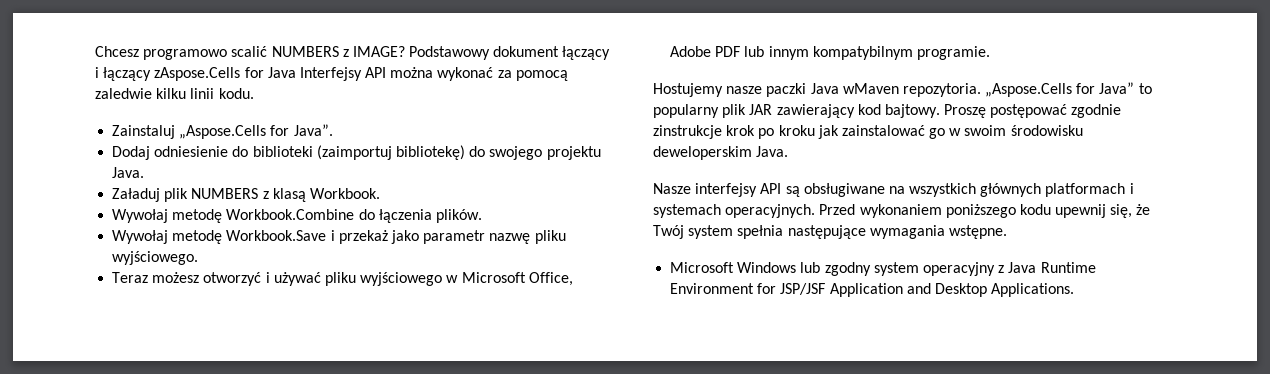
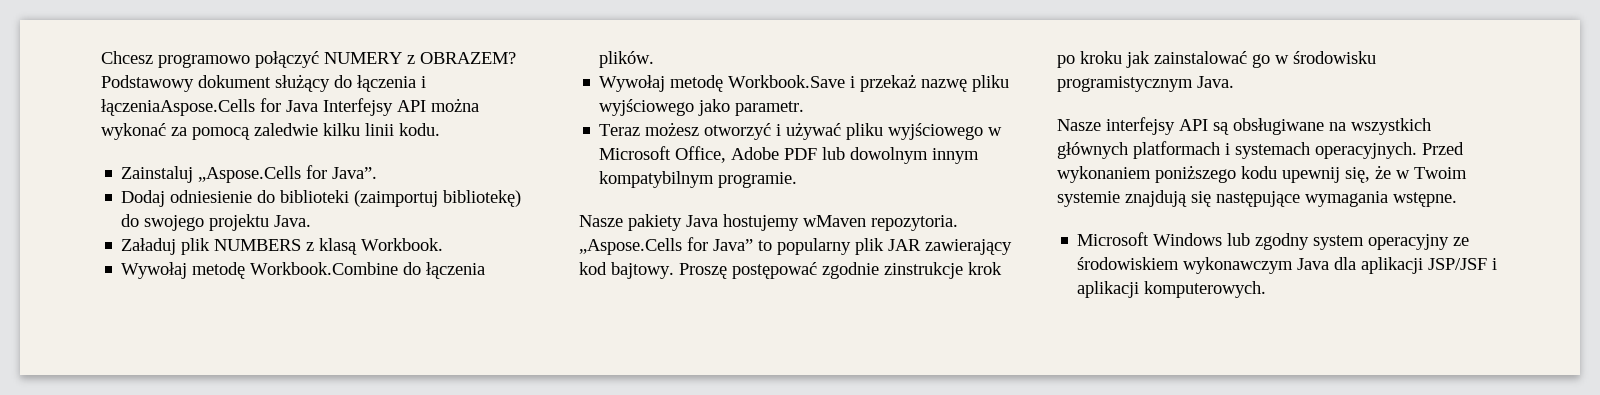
[231,46,611,60] [95,67,241,81] scalić NUMBERS z IMAGE? Podstawowy dokument łączący i łączący zAspose.Cells -> [255,51,516,68] [101,74,426,92] [101,99,255,116] połączyć NUMERY z OBRAZEM? Podstawowy dokument służący do łączenia i łączeniaAspose.Cells
[390,230,566,244] [112,251,199,265] jako parametr nazwę pliku wyjściowego. -> [921,75,1010,92] [599,99,805,116] nazwę pliku wyjściowego jako parametr.
(765, 51) none -> [850,147,929,164] dowolnym
[653,83,839,97] Hostujemy nasze paczki Java -> [579,214,799,231] Nasze pakiety Java hostujemy
[964,125,1083,136] [653,146,752,160] swoim środowisku deweloperskim -> [1293,51,1376,64] [1057,76,1193,92] środowisku programistycznym
[653,225,784,239] Twój system spełnia -> [1396,167,1467,179] [1057,190,1211,207] w Twoim systemie znajdują się
[998,262,1096,273] [670,283,1075,297] z Java Runtime Environment for JSP/JSF Application and Desktop Applications. -> [1453,237,1470,246] [1077,257,1498,274] [1077,281,1267,298] ze środowiskiem wykonawczym Java dla aplikacji JSP/JSF i aplikacji komputerowych.

